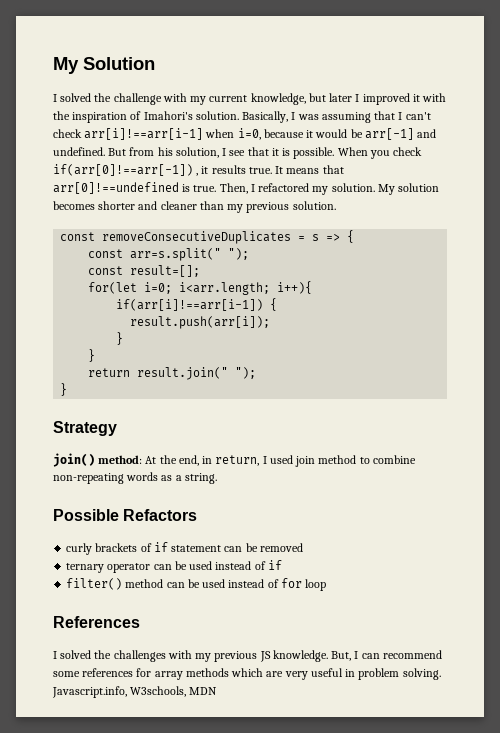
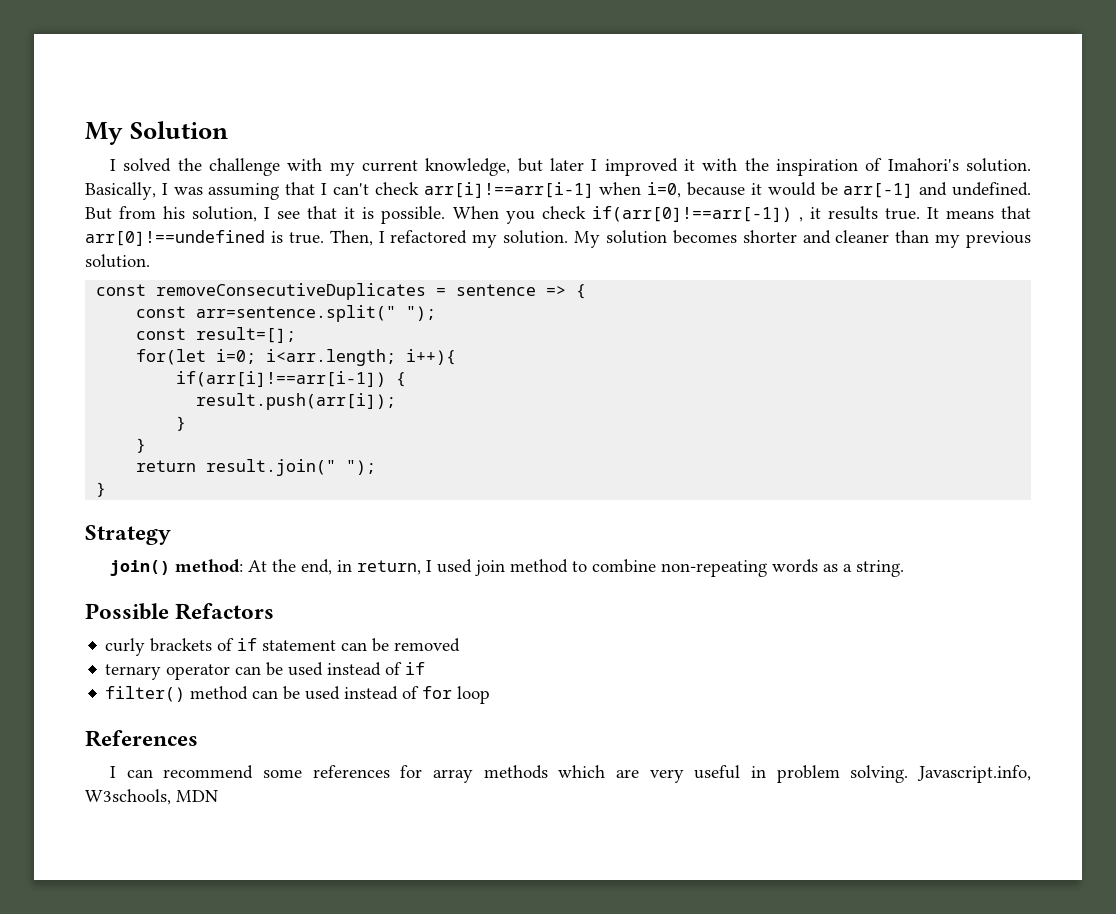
[312,234,320,241] s -> [456,284,537,296] sentence
[130,248,222,261] arr=s.split(" -> [196,305,397,322] arr=sentence.split("
[60,650,359,662] solved the challenges with my previous JS knowledge. But, I -> (116, 772) none

